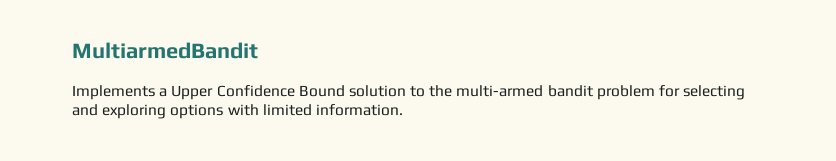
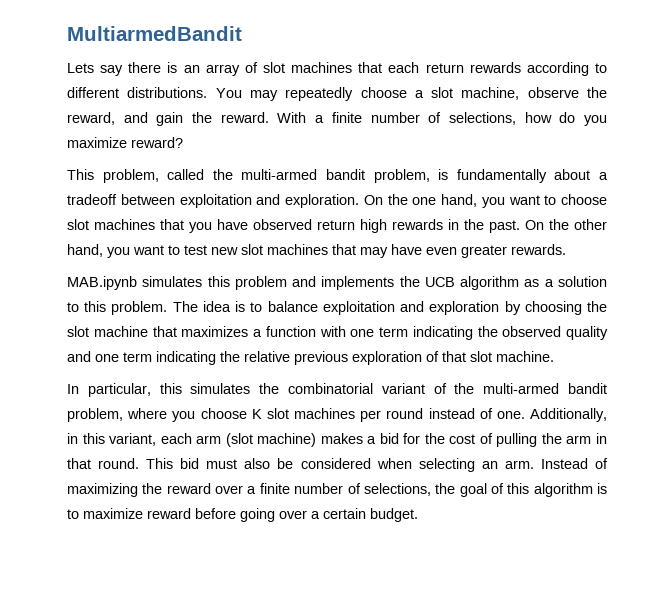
[72,85,746,100] [72,104,403,119] Implements a Upper Confidence Bound solution to the multi-armed bandit problem for selecting and exploring options with limited information. -> [67,62,607,76] [67,87,608,101] [67,112,607,126] [67,137,183,148] [67,169,609,183] [67,194,607,208] [67,219,607,233] [67,244,566,258] [67,276,607,290] [67,301,607,315] [67,326,608,340] [67,351,554,365] [67,383,607,397] [67,408,607,422] [67,433,607,447] [67,458,608,472] [67,483,607,497] [67,508,418,522] Lets say there is an array of slot machines that each return rewards according to different distributions. You may repeatedly choose a slot machine, observe the reward, and gain the reward. With a finite number of selections, how do you maximize reward? // This problem, called the multi-armed bandit problem, is fundamentally about a tradeoff between exploitation and exploration. On the one hand, you want to choose slot machines that you have observed return high rewards in the past. On the other hand, you want to test new slot machines that may have even greater rewards. // MAB.ipynb simulates this problem and implements the UCB algorithm as a solution to this problem. The idea is to balance exploitation and exploration by choosing the slot machine that maximizes a function with one term indicating the observed quality and one term indicating the relative previous exploration of that slot machine. // In particular, this simulates the combinatorial variant of the multi-armed bandit problem, where you choose K slot machines per round instead of one. Additionally, in this variant, each arm (slot machine) makes a bid for the cost of pulling the arm in that round. This bid must also be considered when selecting an arm. Instead of maximizing the reward over a finite number of selections, the goal of this algorithm is to maximize reward before going over a certain budget.

